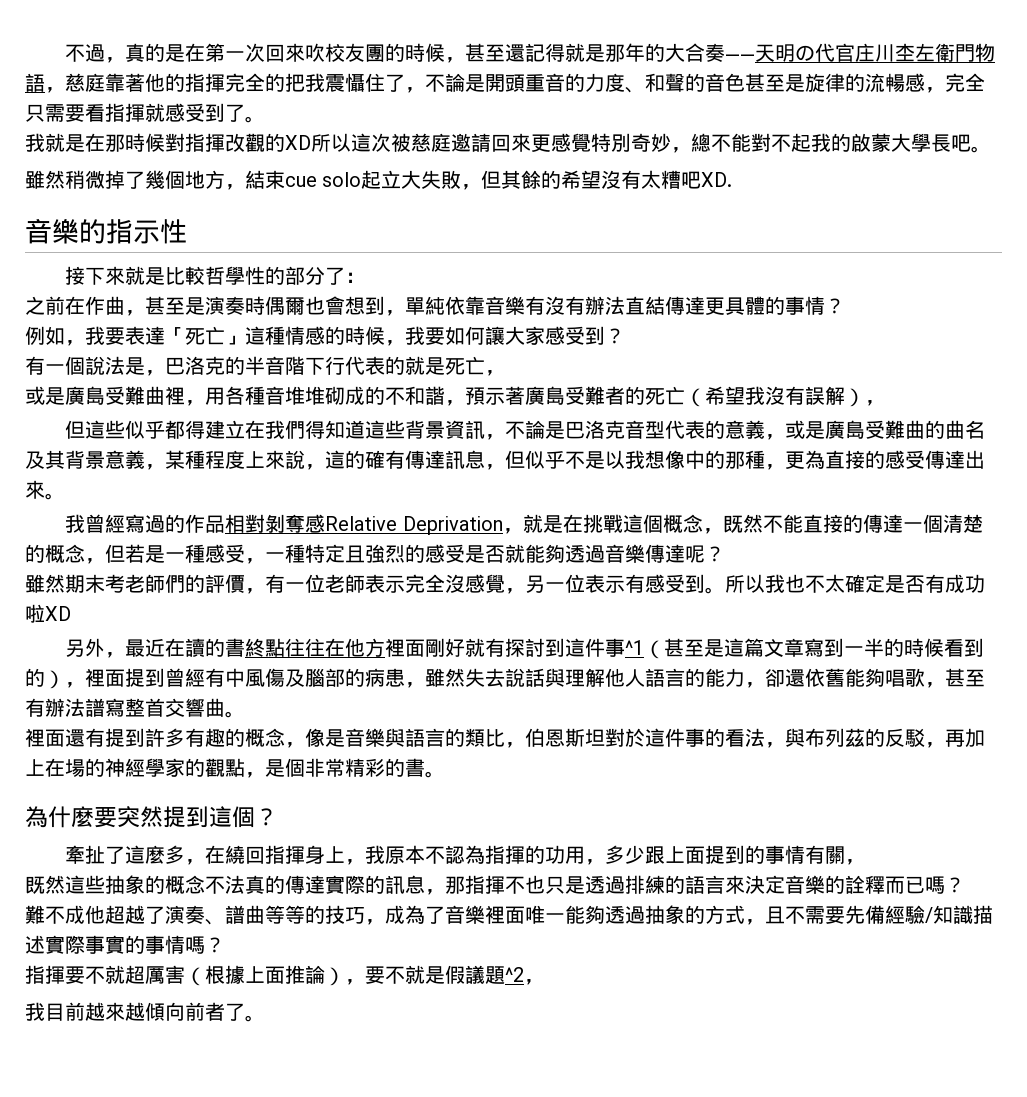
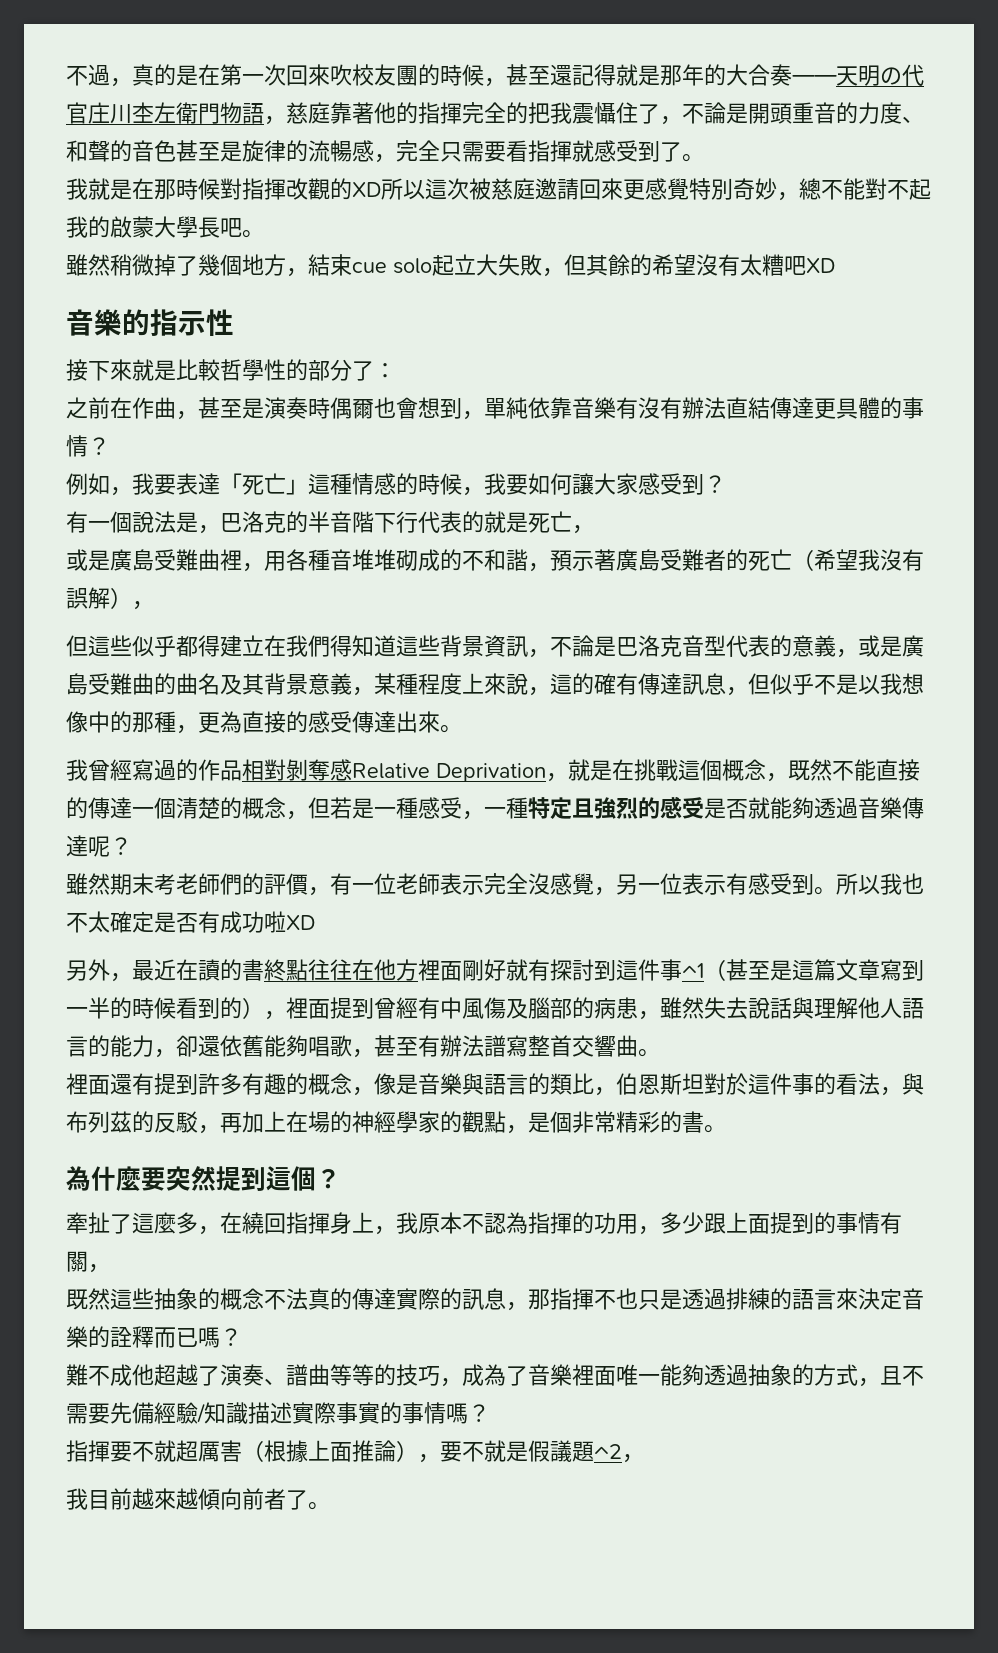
[701,172,733,187] XD. -> [806,258,835,273] XD

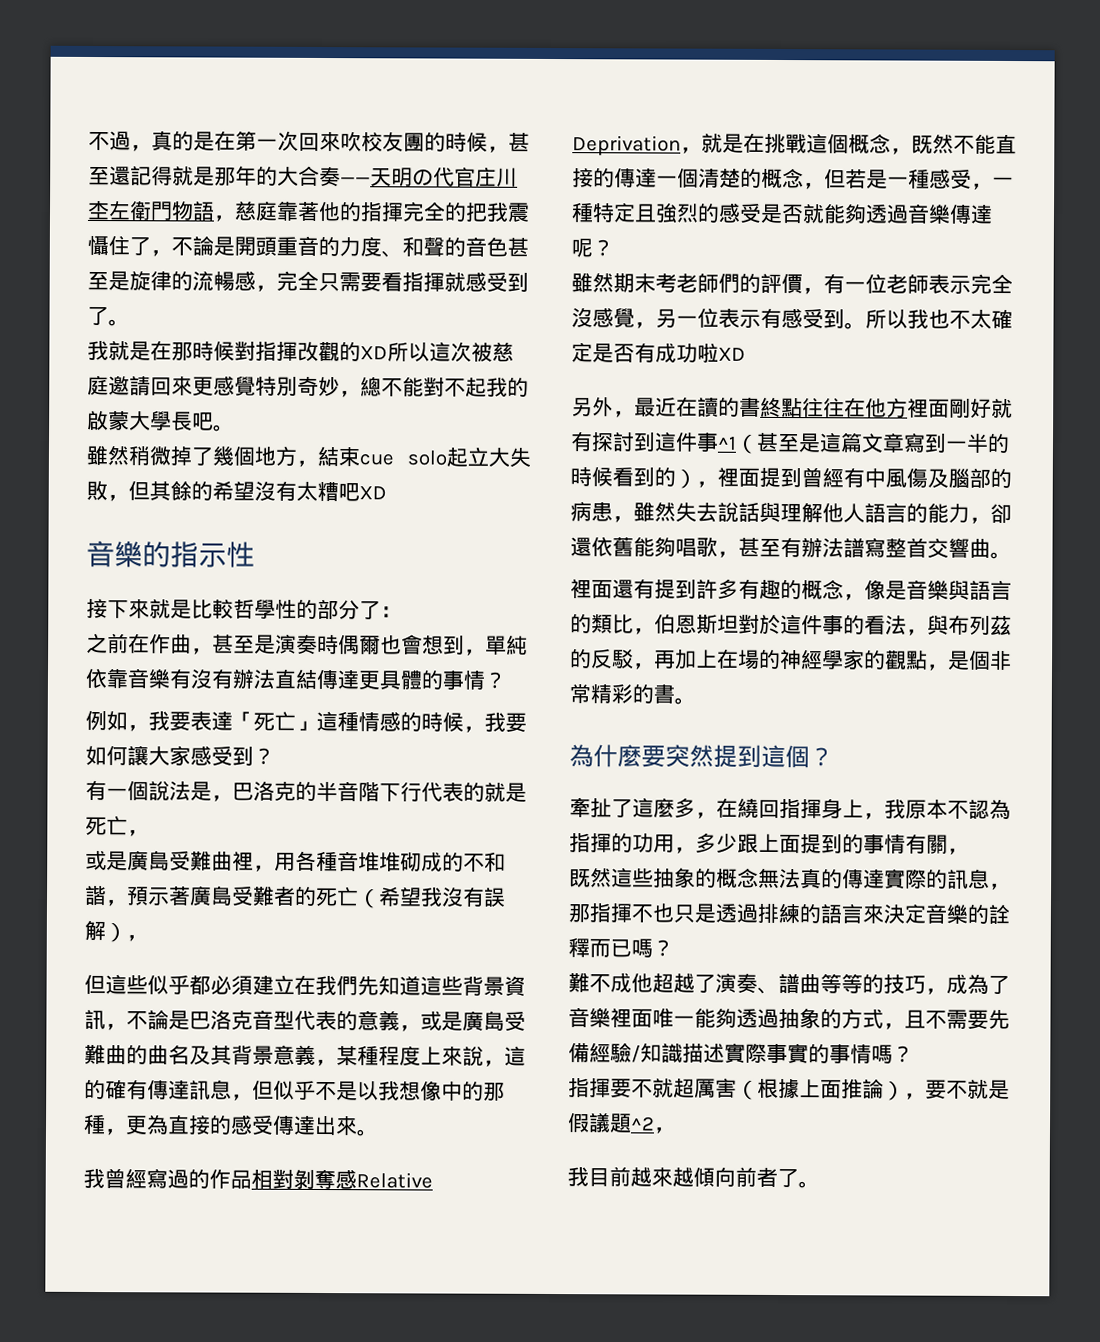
[198,635,220,657] 得 -> [210,975,253,995] 必須
[330,635,352,657] 得 -> [357,976,379,996] 先
[264,1290,286,1310] 不 -> [758,867,780,889] 無

